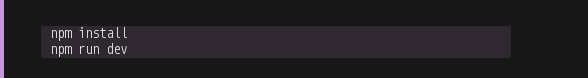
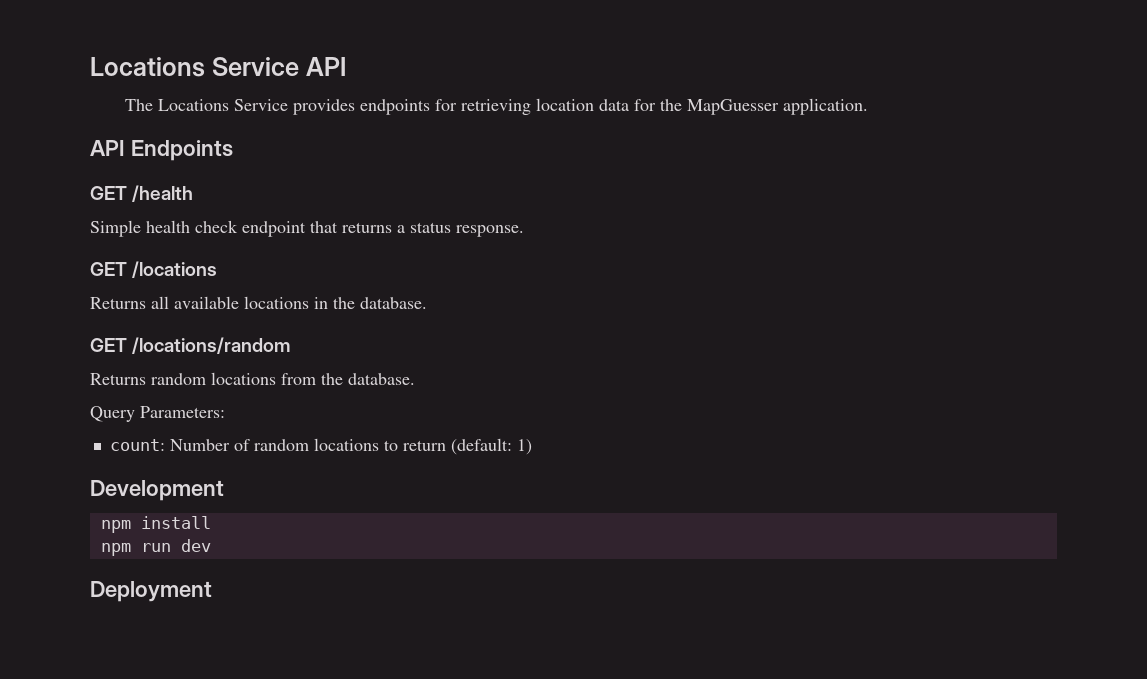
(50, 35) none -> [90,57,346,77] [124,98,868,115] [90,140,233,161] [90,185,194,202] [90,220,524,237] [90,261,218,278] [90,296,427,309] [90,337,292,354] [90,372,415,385] [90,406,225,422] [109,438,532,455] [90,480,224,501] Locations Service API // The Locations Service provides endpoints for retrieving location data for the MapGuesser application. // API Endpoints // GET /health // Simple health check endpoint that returns a status response. // GET /locations // Returns all available locations in the database. // GET /locations/random // Returns random locations from the database. // Query Parameters: // count: Number of random locations to return (default: 1) // Development //
(127, 48) none -> [90,581,212,602] // Deployment

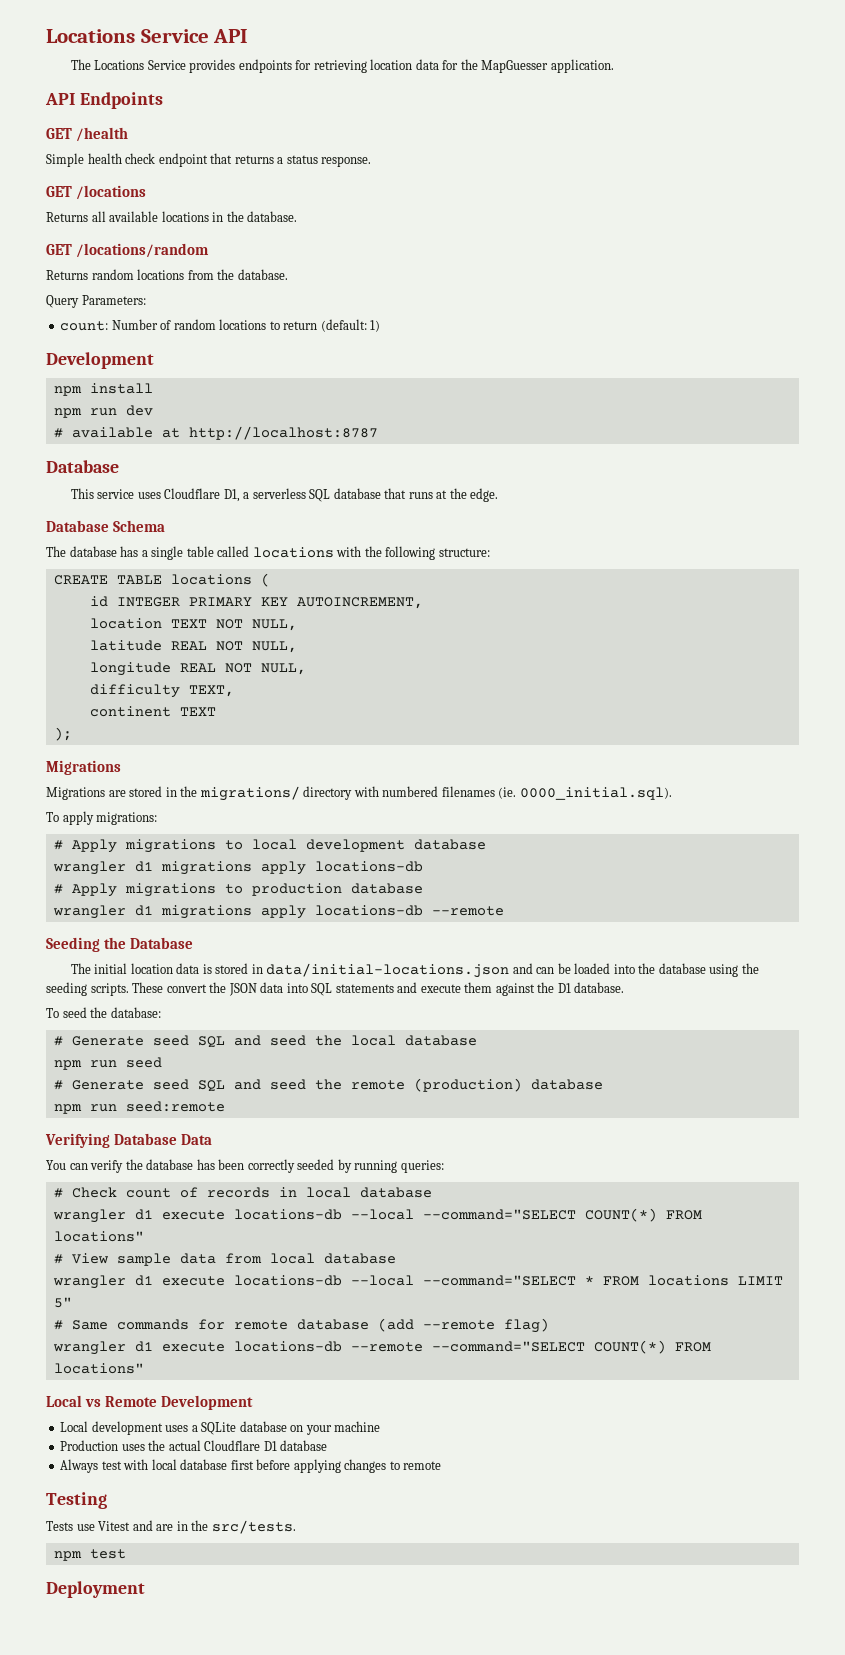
(211, 545) none -> [53,426,378,440] [46,460,119,473] [70,488,499,502] [46,520,166,532] [46,546,490,560] [53,573,270,587] [89,596,423,609] [89,618,297,631] [89,640,297,653] [89,662,306,676] [89,684,234,698] [89,706,216,717] [53,727,72,741] [46,760,121,775] [46,786,672,801] [46,811,158,825] [53,839,486,853] [52,861,423,875] [53,883,423,897] [52,905,504,919] [46,937,194,952] [70,963,759,978] [46,982,625,996] [46,1007,161,1018] [53,1035,477,1048] [53,1057,162,1070] [53,1078,603,1092] [53,1101,225,1114] [45,1133,213,1148] [46,1159,444,1173] [53,1187,432,1198] [52,1208,702,1223] [53,1231,144,1242] [53,1253,396,1266] [52,1275,783,1289] [53,1297,72,1308] [53,1318,549,1333] [52,1340,711,1355] [53,1363,144,1374] [46,1395,254,1410] [60,1421,381,1435] [60,1440,328,1451] [60,1459,442,1473] [46,1492,107,1509] [46,1520,296,1534] [53,1549,126,1561] // # available at http://localhost:8787 // Database // This service uses Cloudflare D1, a serverless SQL database that runs at the edge. // Database Schema // The database has a single table called locations with the following structure: // CREATE TABLE locations ( // id INTEGER PRIMARY KEY AUTOINCREMENT, // location TEXT NOT NULL, // latitude REAL NOT NULL, // longitude REAL NOT NULL, // difficulty TEXT, // continent TEXT // ); // Migrations // Migrations are stored in the migrations/ directory with numbered filenames (ie. 0000_initial.sql). // To apply migrations: // # Apply migrations to local development database // wrangler d1 migrations apply locations-db // # Apply migrations to production database // wrangler d1 migrations apply locations-db --remote // Seeding the Database // The initial location data is stored in data/initial-locations.json and can be loaded into the database using the seeding scripts. These convert the JSON data into SQL statements and execute them against the D1 database. // To seed the database: // # Generate seed SQL and seed the local database // npm run seed // # Generate seed SQL and seed the remote (production) database // npm run seed:remote // Verifying Database Data // You can verify the database has been correctly seeded by running queries: // # Check count of records in local database // wrangler d1 execute locations-db --local --command="SELECT COUNT(*) FROM locations" // # View sample data from local database // wrangler d1 execute locations-db --local --command="SELECT * FROM locations LIMIT 5" // # Same commands for remote database (add --remote flag) // wrangler d1 execute locations-db --remote --command="SELECT COUNT(*) FROM locations" // Local vs Remote Development // Local development uses a SQLite database on your machine // Production uses the actual Cloudflare D1 database // Always test with local database first before applying changes to remote // Testing // Tests use Vitest and are in the src/tests. // npm test

